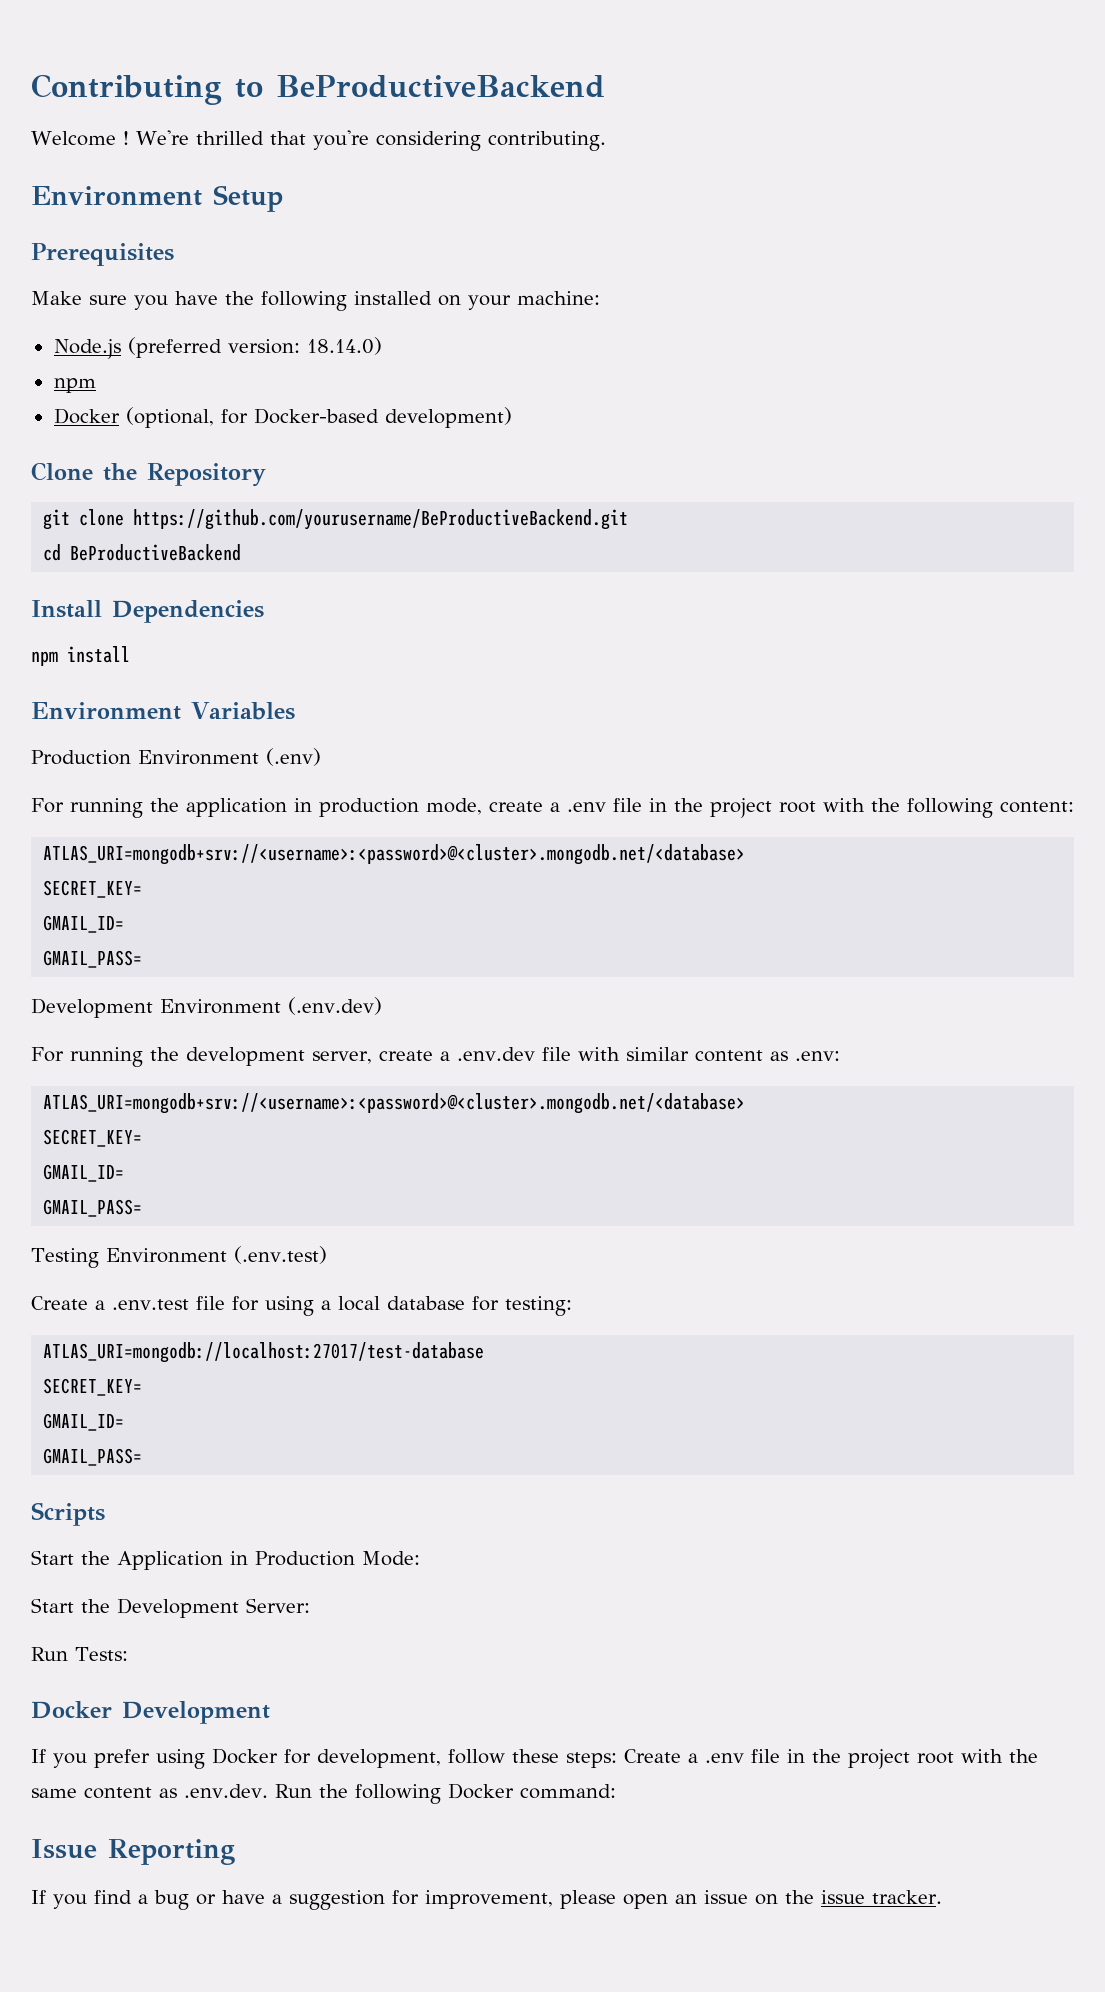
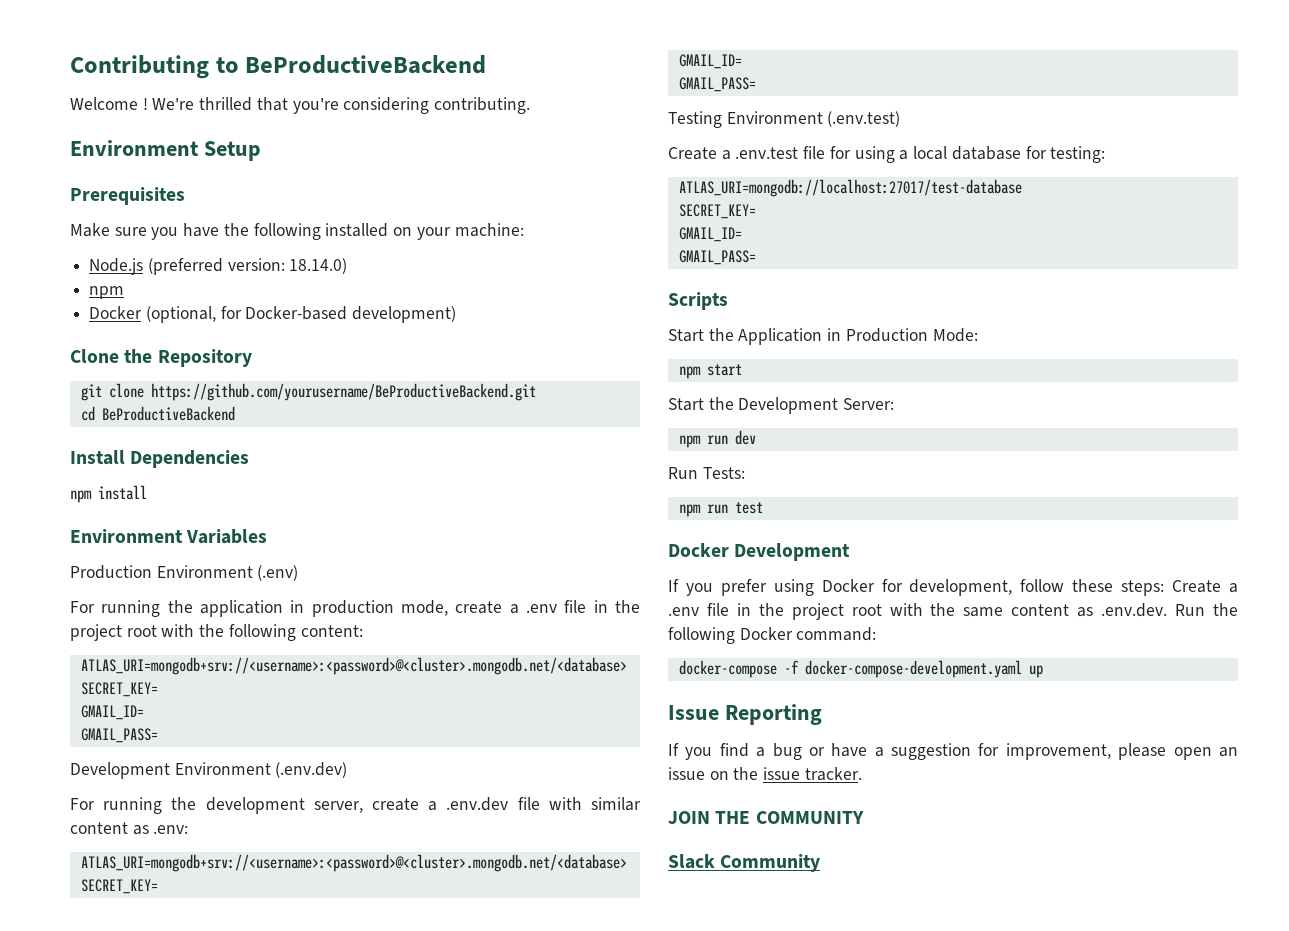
(420, 1558) none -> [678,364,742,379] // npm start
(310, 1605) none -> [678,430,756,448] // npm run dev
(128, 1654) none -> [678,502,763,517] // npm run test
(616, 1791) none -> [678,660,1043,678] // docker-compose -f docker-compose-development.yaml up
(942, 1897) none -> [668,811,864,824] [668,854,821,872] // JOIN THE COMMUNITY // Slack Community

